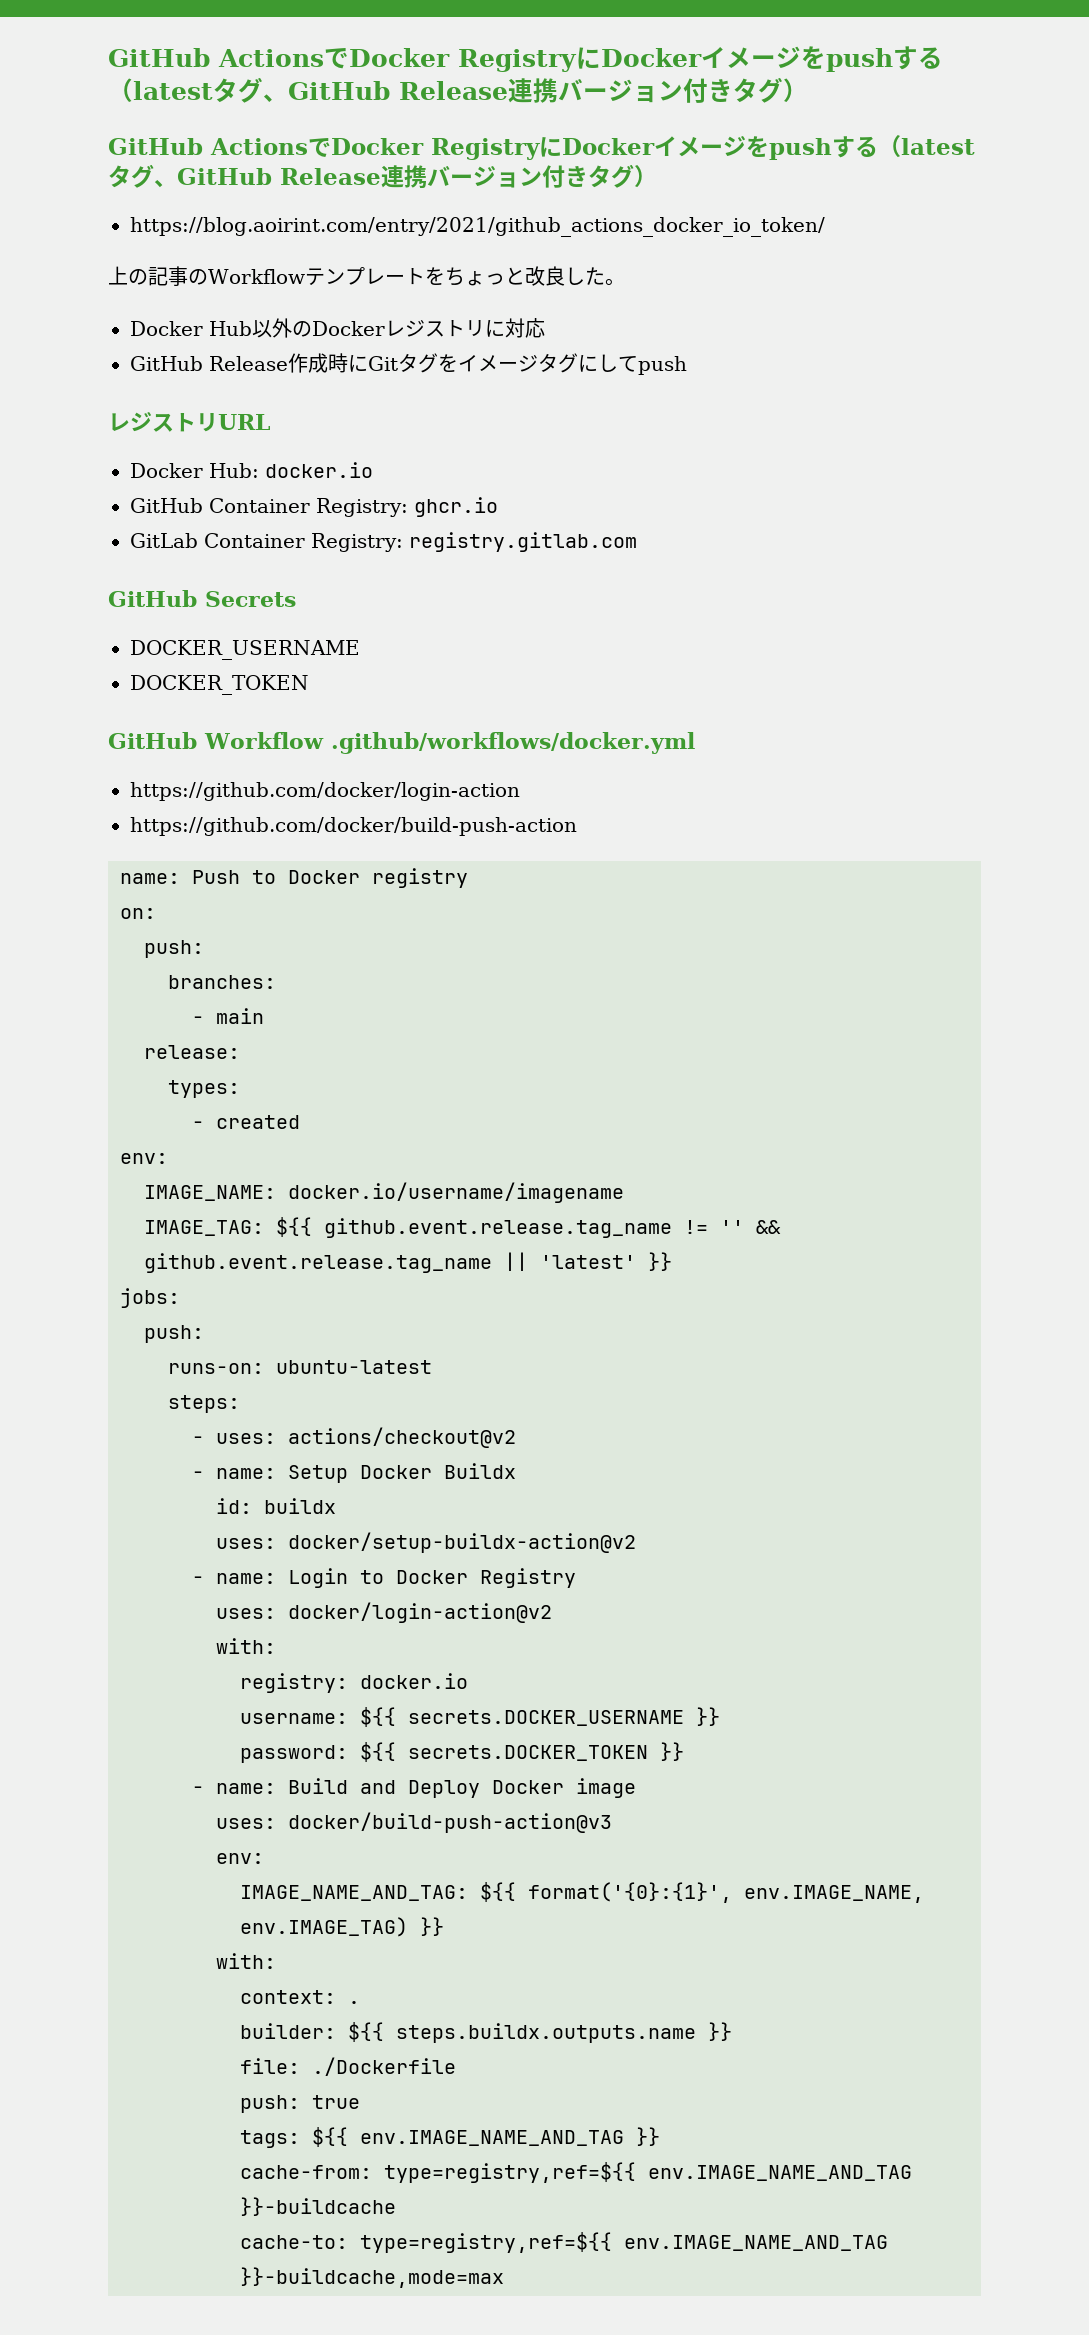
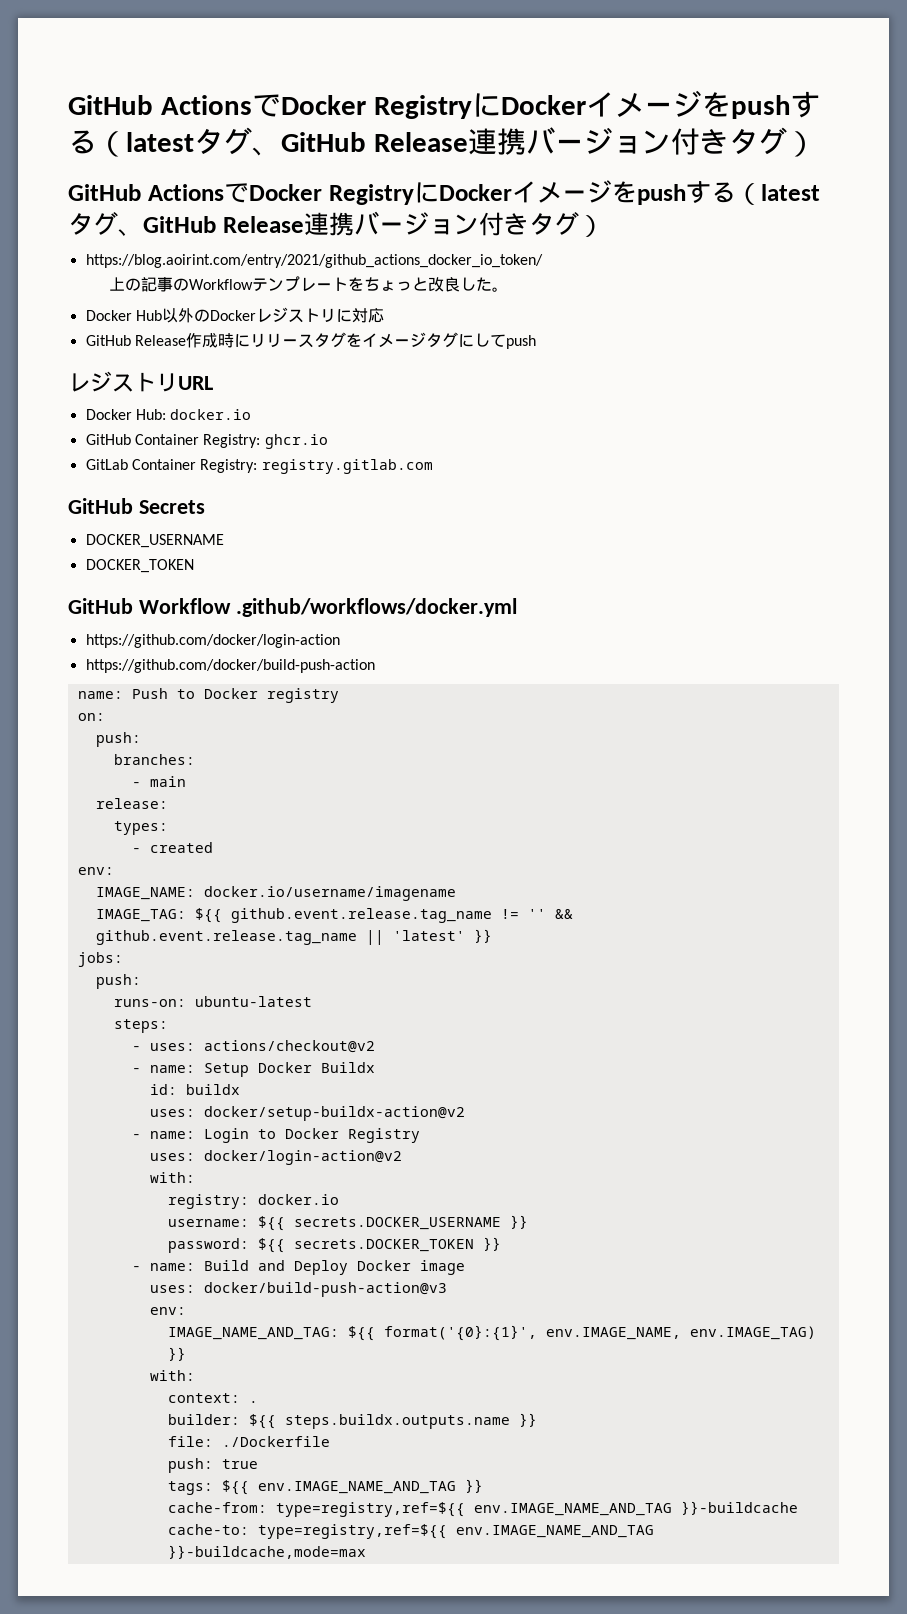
[368,356,398,371] Git -> [249,333,314,348] リリース

